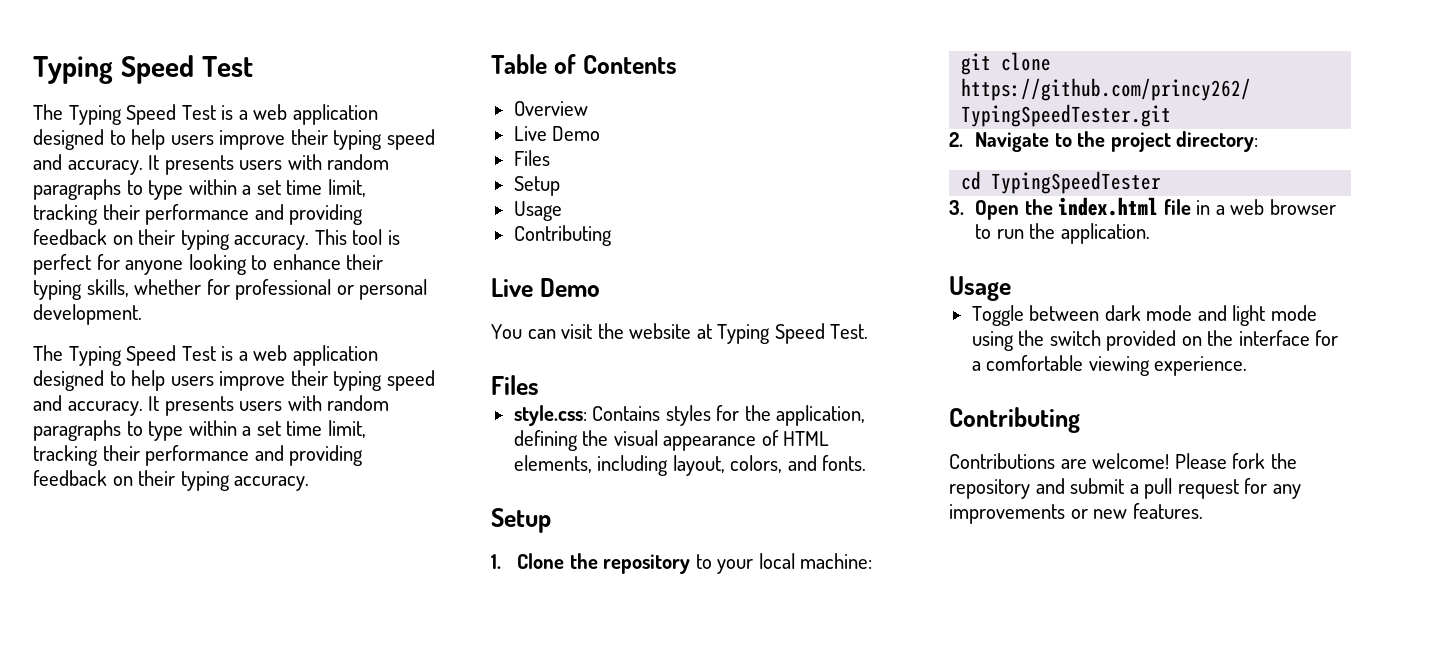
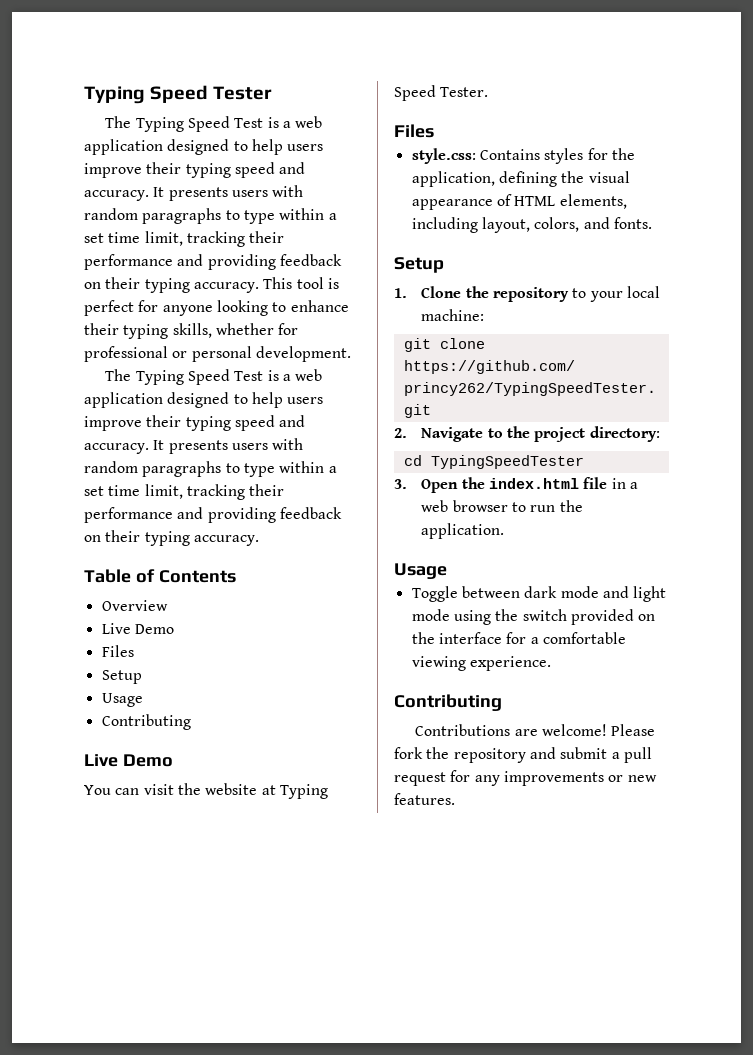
[33,55,253,84] Typing Speed Test -> [84,85,273,104] Typing Speed Tester
[830,324,869,339] Test. -> [440,87,489,97] Tester.

